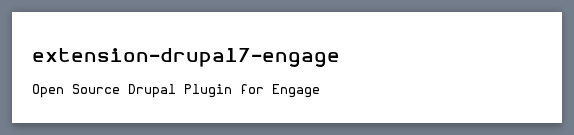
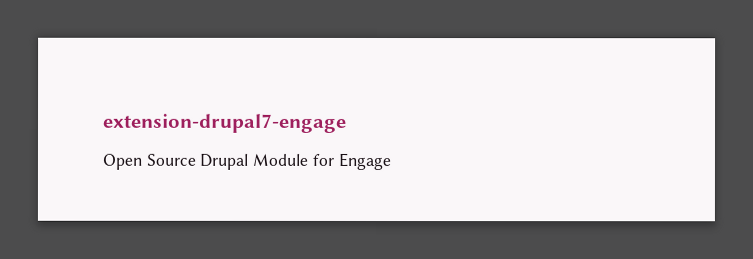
[184,84,232,98] Plugin -> [252,153,309,166] Module

